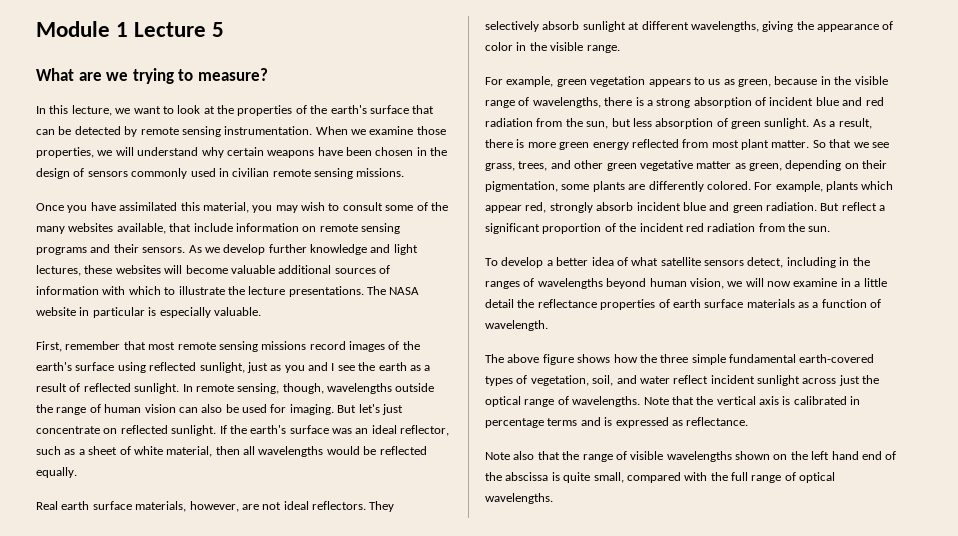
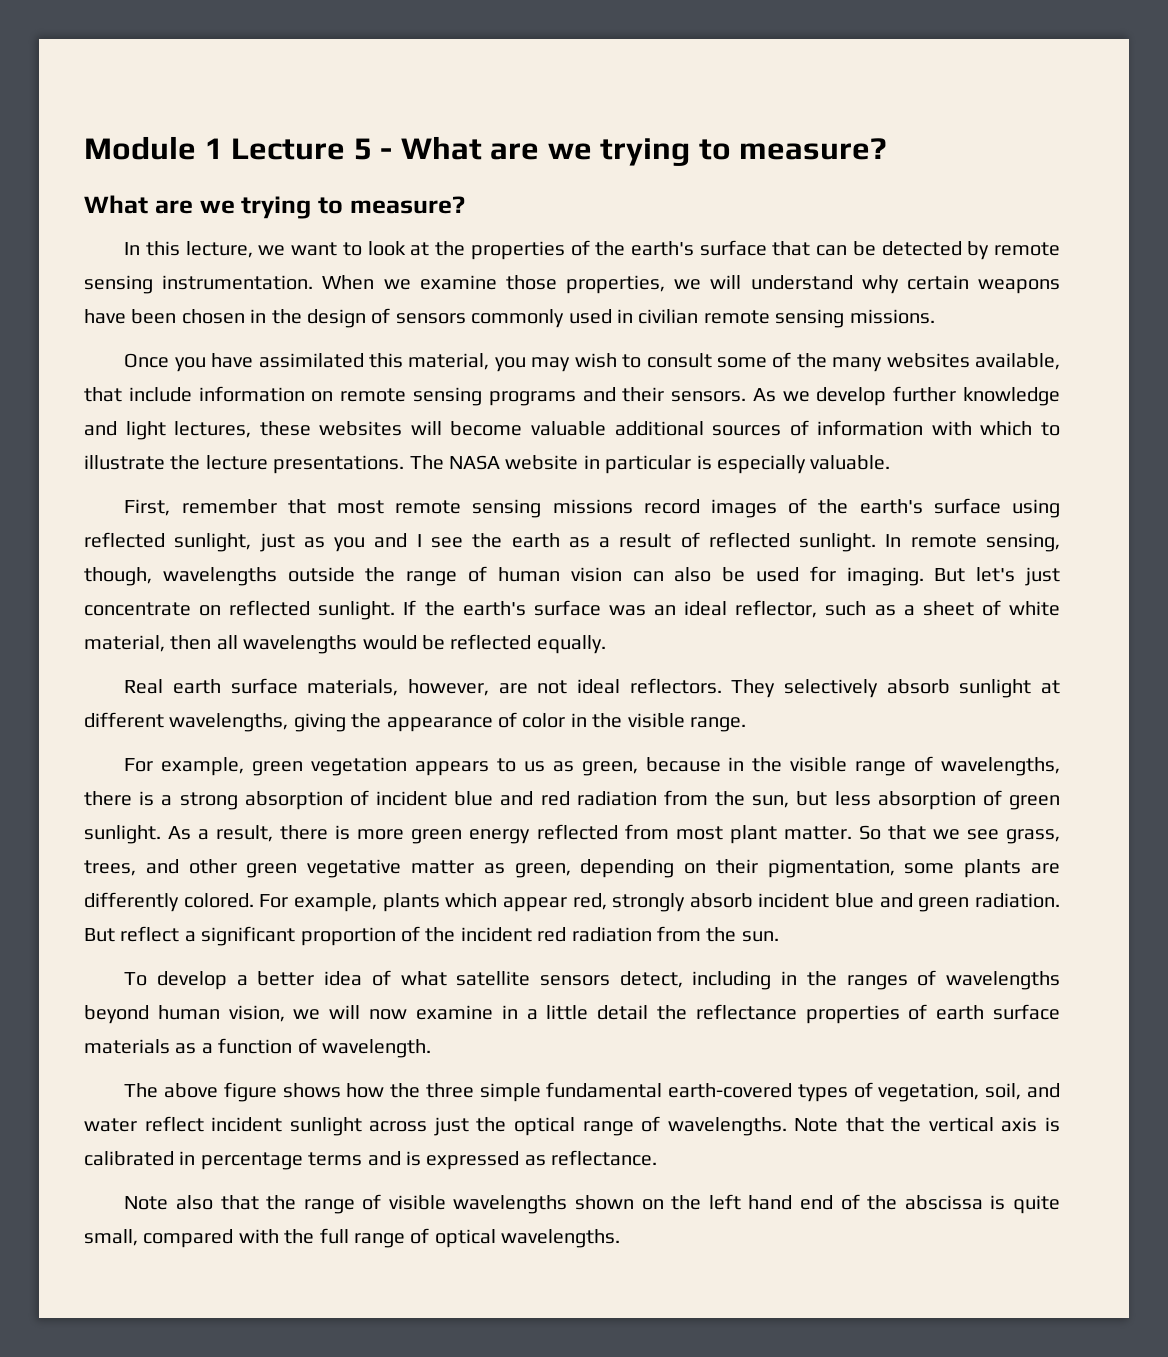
(225, 29) none -> [380,136,888,166] - What are we trying to measure?

